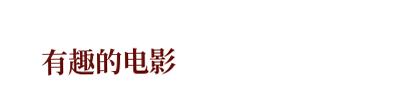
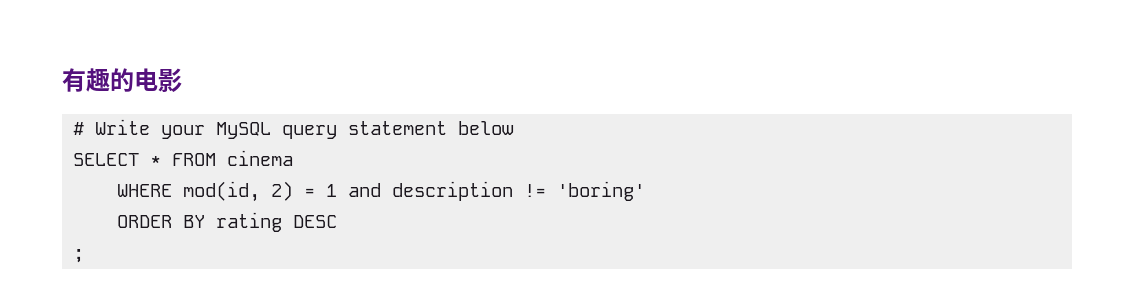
(177, 61) none -> [72,119,514,139] [72,150,293,166] [116,181,645,202] [116,212,337,232] [72,249,84,263] // # Write your MySQL query statement below // SELECT * FROM cinema // WHERE mod(id, 2) = 1 and description != 'boring' // ORDER BY rating DESC // ;

